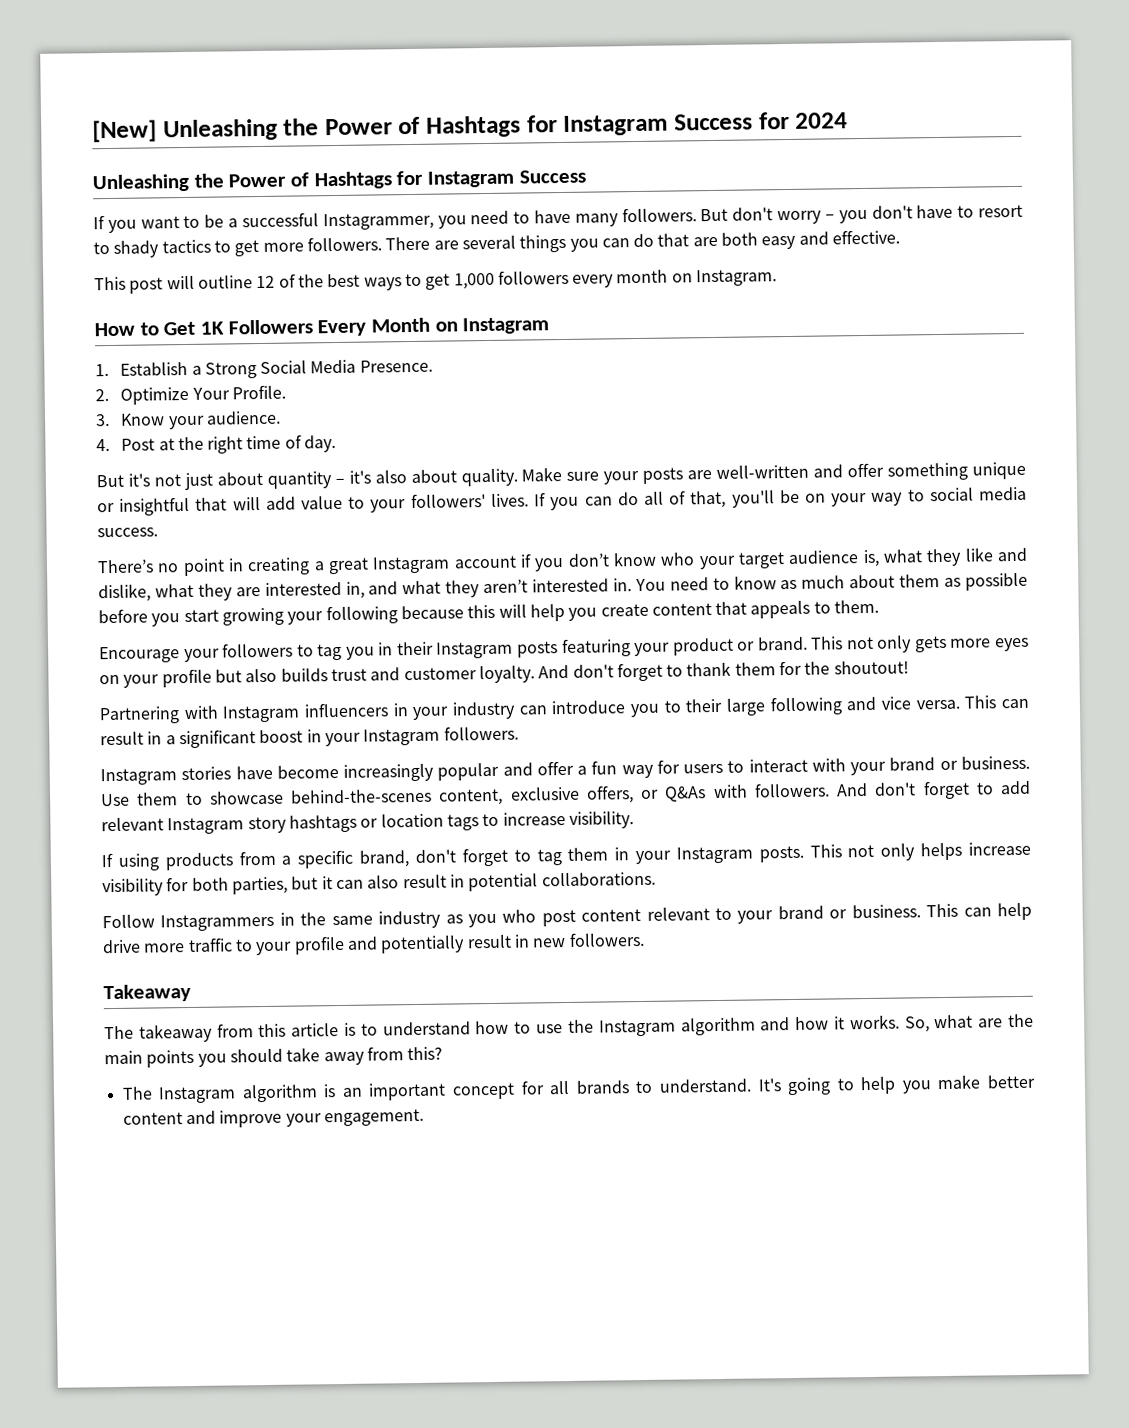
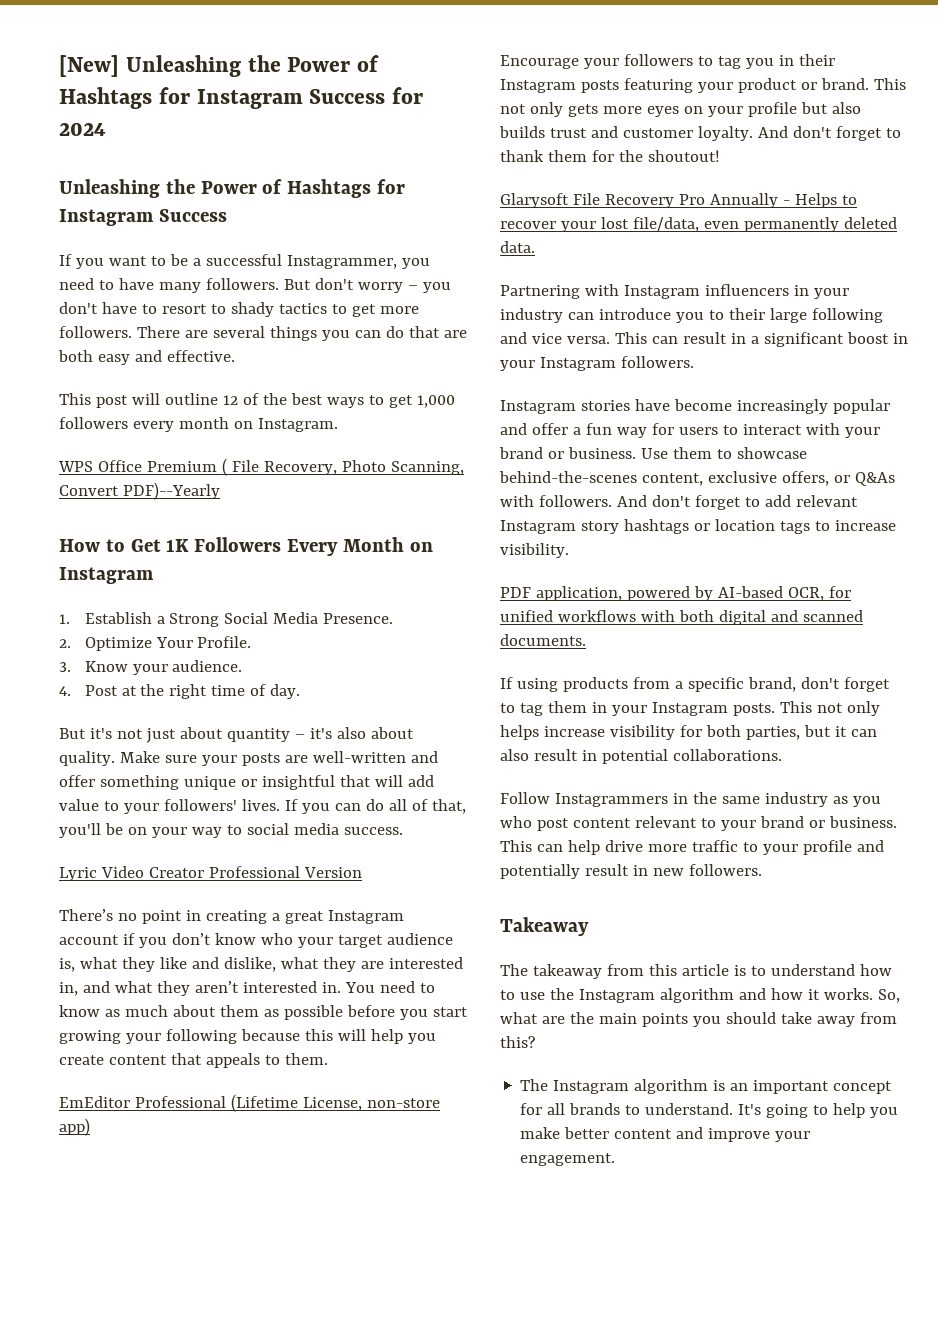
(778, 278) none -> [58,458,464,476] [59,482,220,500] // WPS Office Premium ( File Recovery, Photo Scanning, Convert PDF)--Yearly
(158, 532) none -> [59,866,362,881] // Lyric Video Creator Professional Version
(880, 606) none -> [59,1094,440,1112] [59,1118,90,1136] // EmEditor Professional (Lifetime License, non-store app)
(909, 667) none -> [500,193,857,208] [500,217,897,232] [500,241,535,253] // Glarysoft File Recovery Pro Annually - Helps to recover your lost file/data, even permanently deleted data.
(634, 820) none -> [500,586,851,601] [500,610,863,625] [500,634,586,646] // PDF application, powered by AI-based OCR, for unified workflows with both digital and scanned documents.

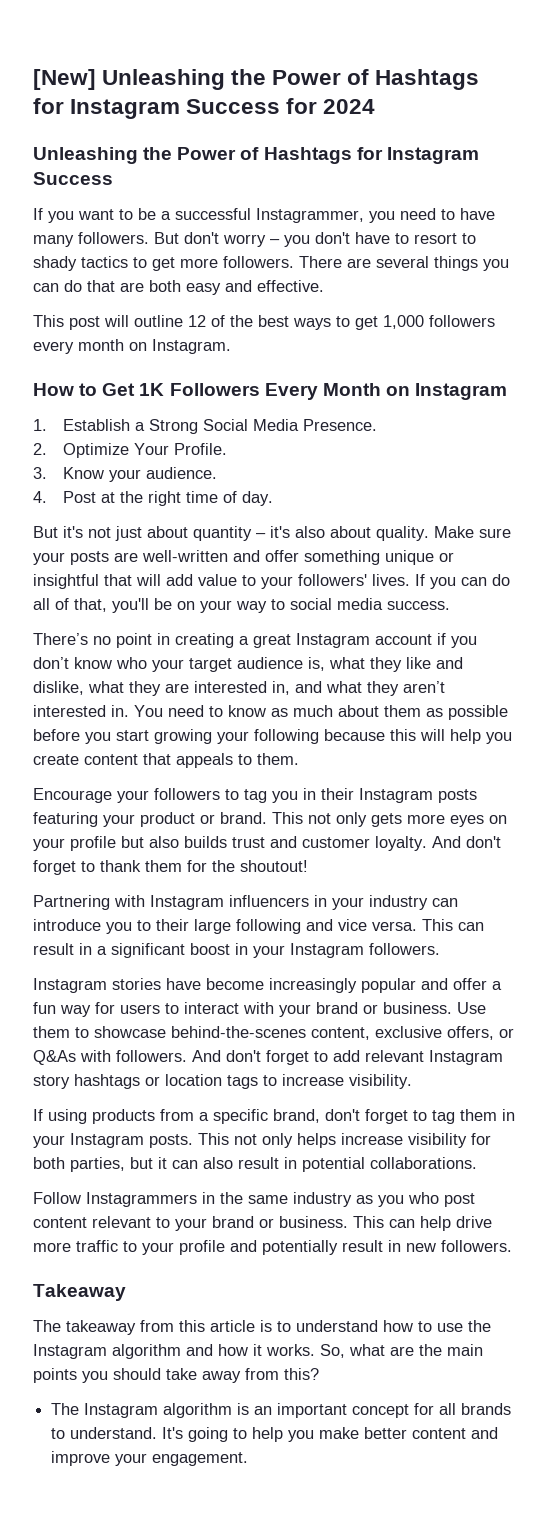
[58,458,464,476] [59,482,220,500] // WPS Office Premium ( File Recovery, Photo Scanning, Convert PDF)--Yearly -> (231, 346) none
[59,866,362,881] // Lyric Video Creator Professional Version -> (450, 605) none
[59,1094,440,1112] [59,1118,90,1136] // EmEditor Professional (Lifetime License, non-store app) -> (299, 759) none
[500,193,857,208] [500,217,897,232] [500,241,535,253] // Glarysoft File Recovery Pro Annually - Helps to recover your lost file/data, even permanently deleted data. -> (308, 866) none
[500,586,851,601] [500,610,863,625] [500,634,586,646] // PDF application, powered by AI-based OCR, for unified workflows with both digital and scanned documents. -> (412, 1081) none

